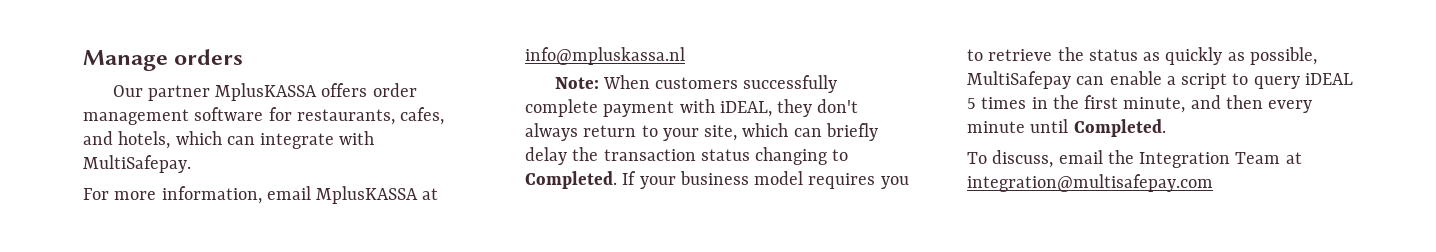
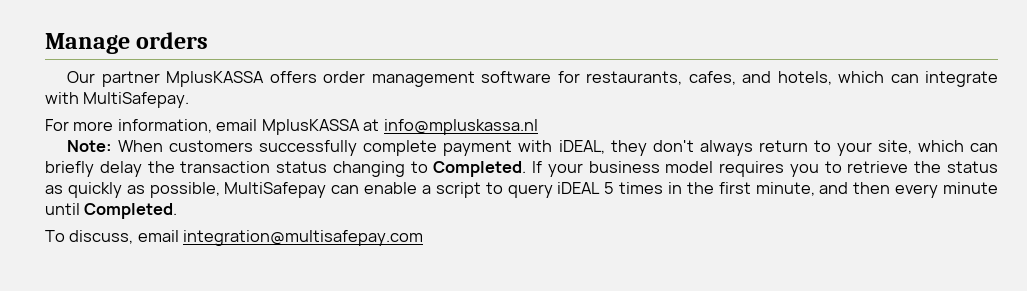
[1107,150,1302,168] the Integration Team at -> (179, 236) none

